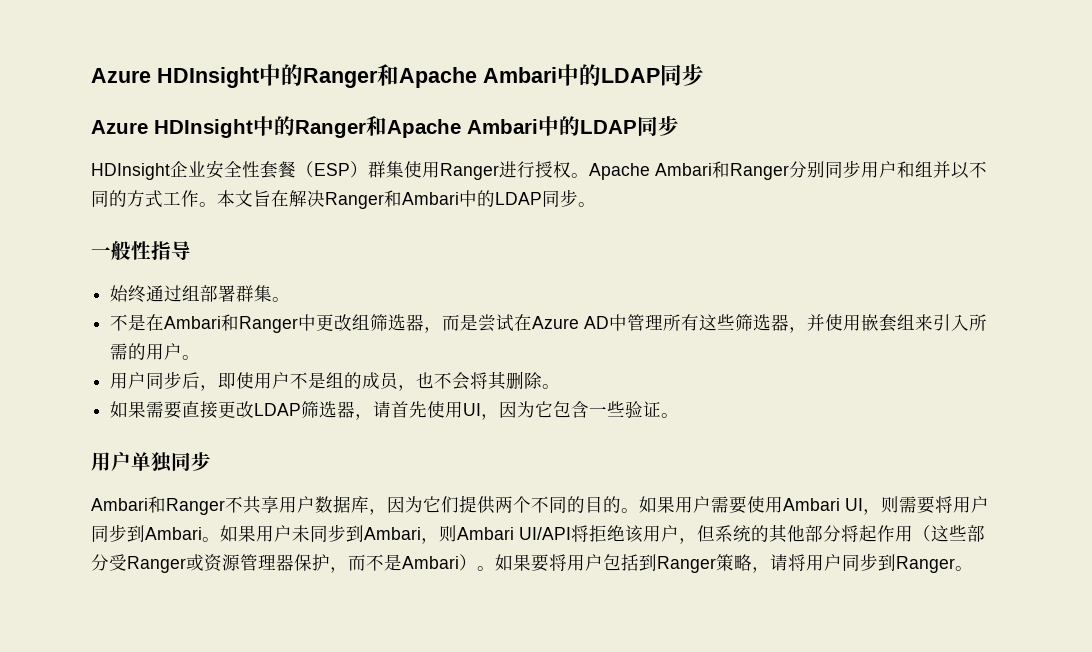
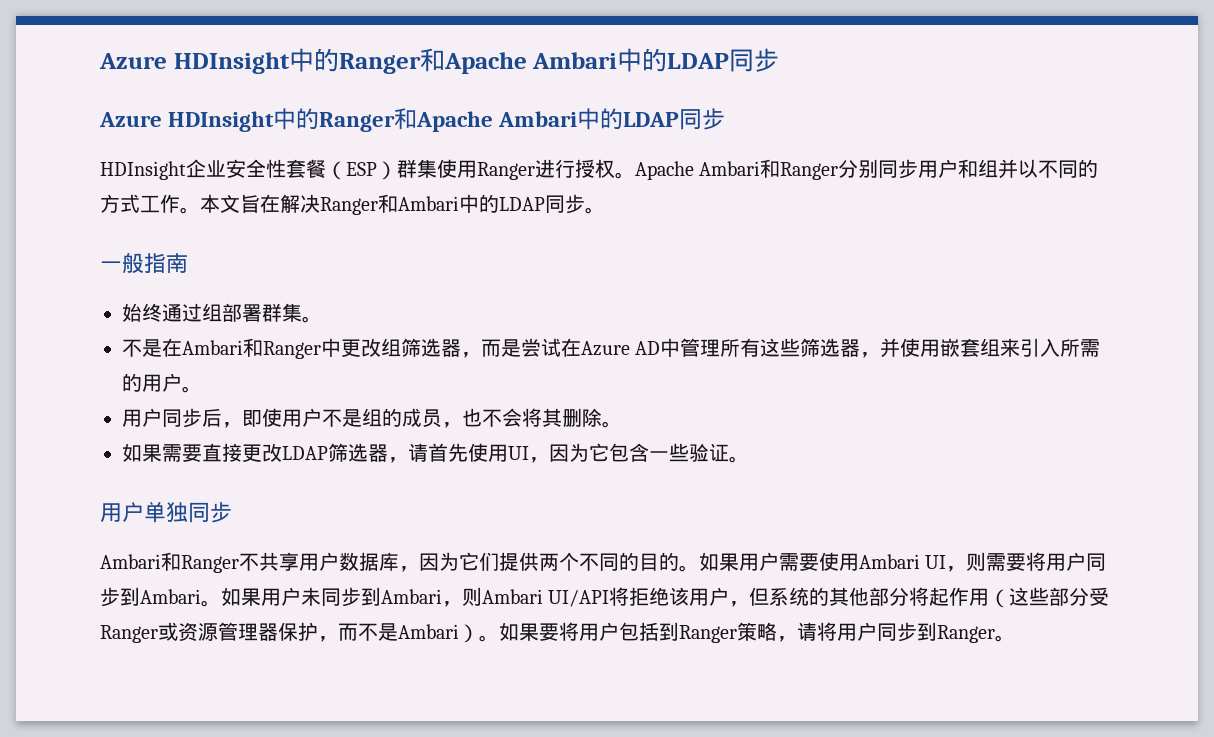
[131,241,191,260] 性指导 -> [144,253,188,273] 指南

